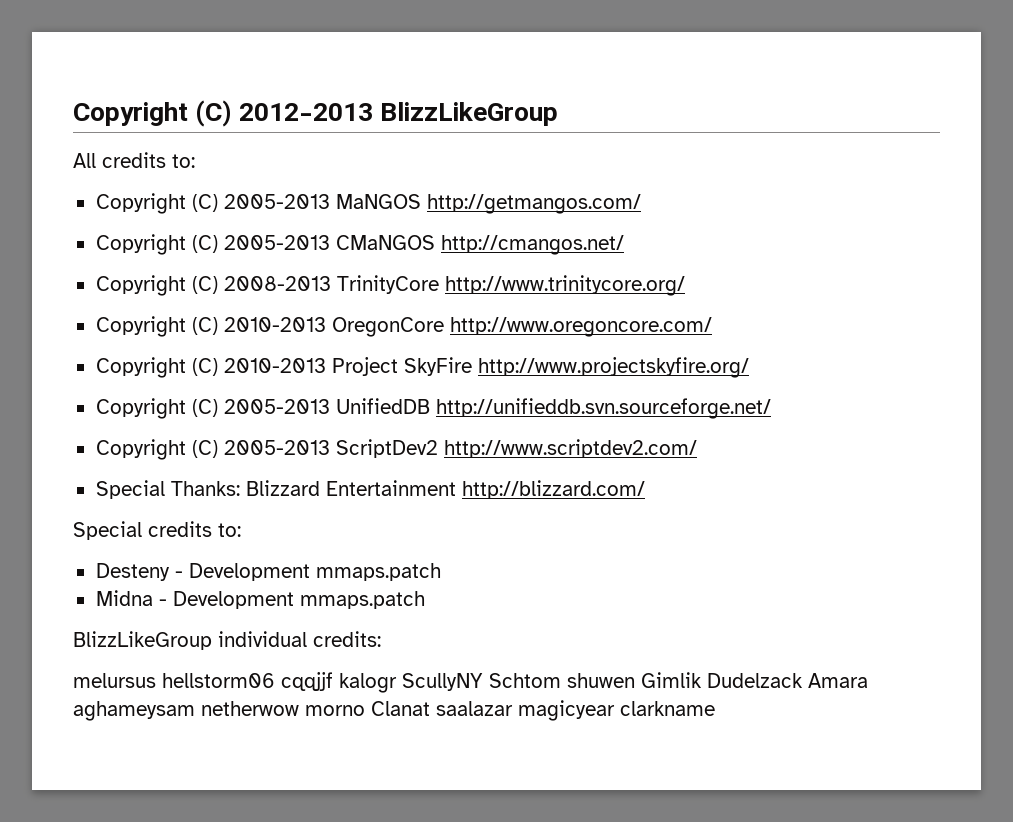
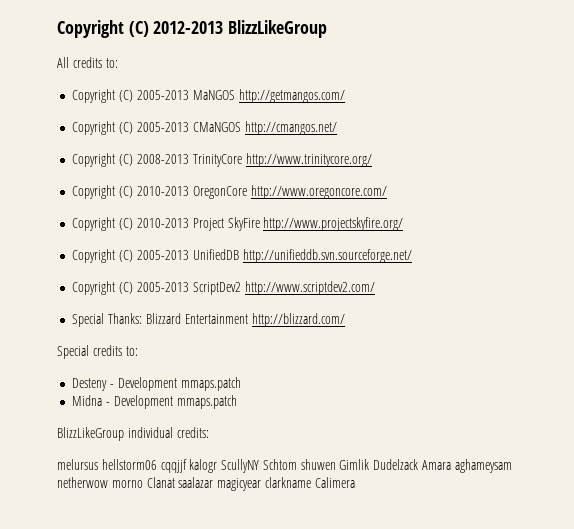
(715, 708) none -> [314,477,355,488] Calimera

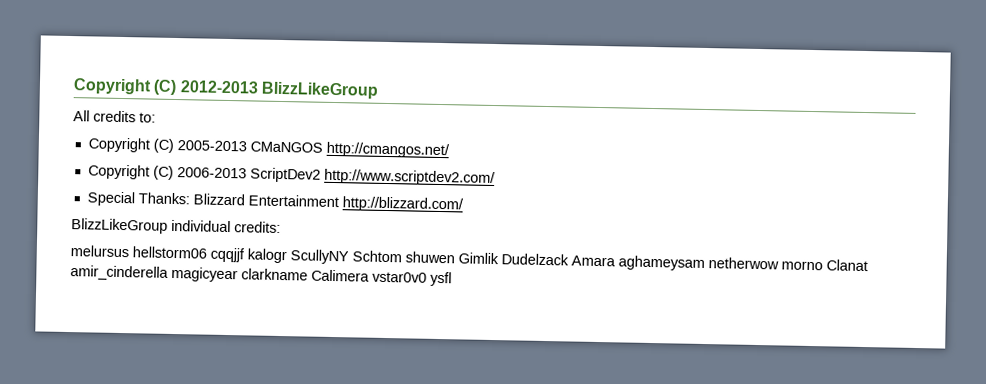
[72,89,345,103] // Copyright (C) 2005-2013 MaNGOS http://getmangos.com/ -> (156, 117) none
[136,153,372,167] [72,185,387,199] [72,217,404,231] [72,249,412,263] [72,281,189,295] 2008-2013 TrinityCore http://www.trinitycore.org/ // Copyright (C) 2010-2013 OregonCore http://www.oregoncore.com/ // Copyright (C) 2010-2013 Project SkyFire http://www.projectskyfire.org/ // Copyright (C) 2005-2013 UnifiedDB http://unifieddb.svn.sourceforge.net/ // Copyright (C) 2005-2013 -> [176,167,247,179] 2006-2013
[57,345,138,359] [72,377,241,391] [72,395,237,409] // Special credits to: // Desteny - Development mmaps.patch // Midna - Development mmaps.patch -> (464, 204) none
[178,477,214,488] saalazar -> [70,265,169,281] amir_cinderella
(355, 482) none -> [372,271,452,287] vstar0v0 ysfl

